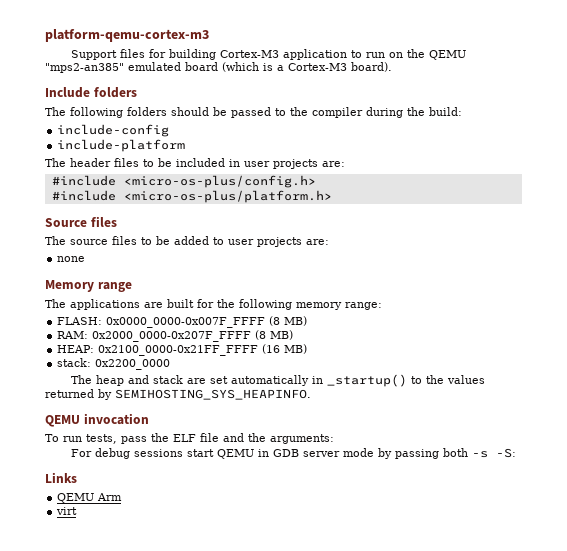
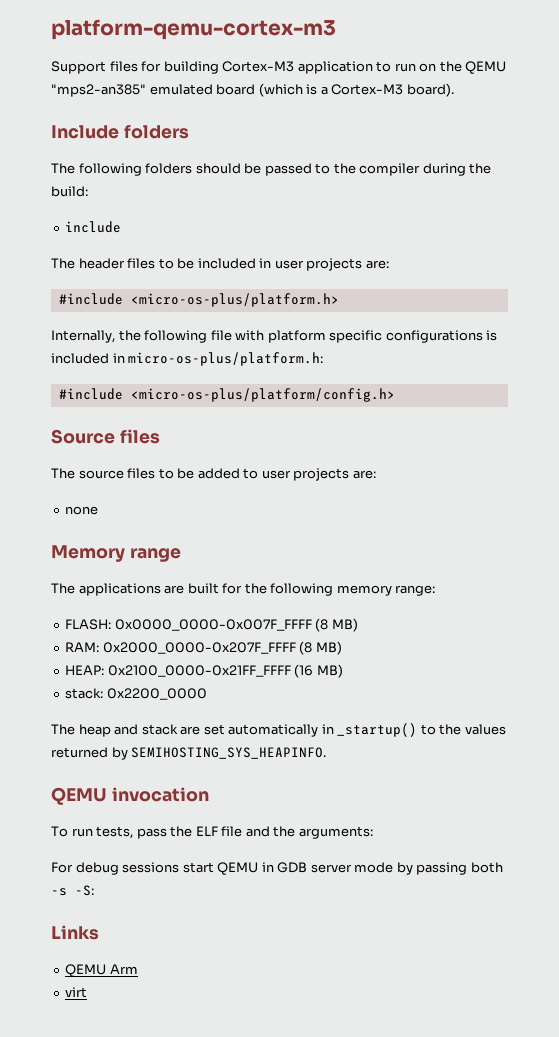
[57,124,170,137] [57,139,186,152] include-config // include-platform -> [65,221,122,233] include
[123,175,316,188] [51,190,332,203] <micro-os-plus/config.h> // #include <micro-os-plus/platform.h> -> [130,293,339,307] [51,330,498,343] [51,352,324,366] [58,388,395,402] <micro-os-plus/platform.h> // Internally, the following file with platform specific configurations is included in micro-os-plus/platform.h: // #include <micro-os-plus/platform/config.h>

